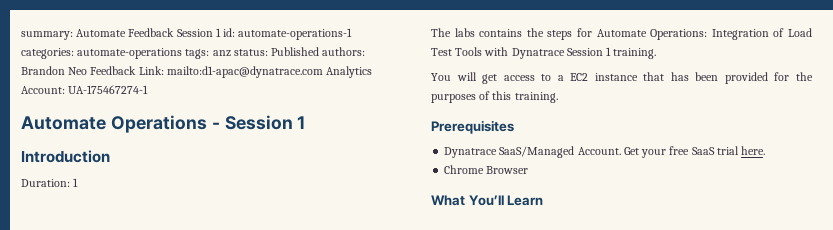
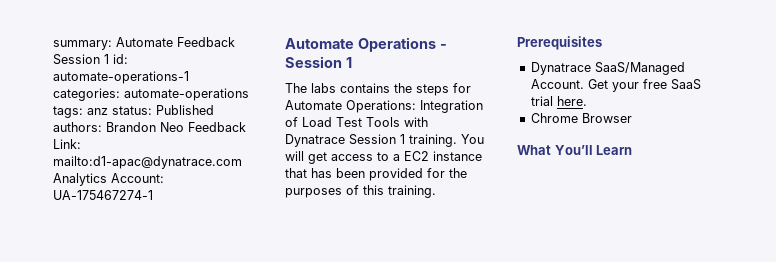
[21,150,110,163] [21,178,79,187] // Introduction // Duration: 1 -> (352, 62) none
(657, 53) // -> (457, 140) none

